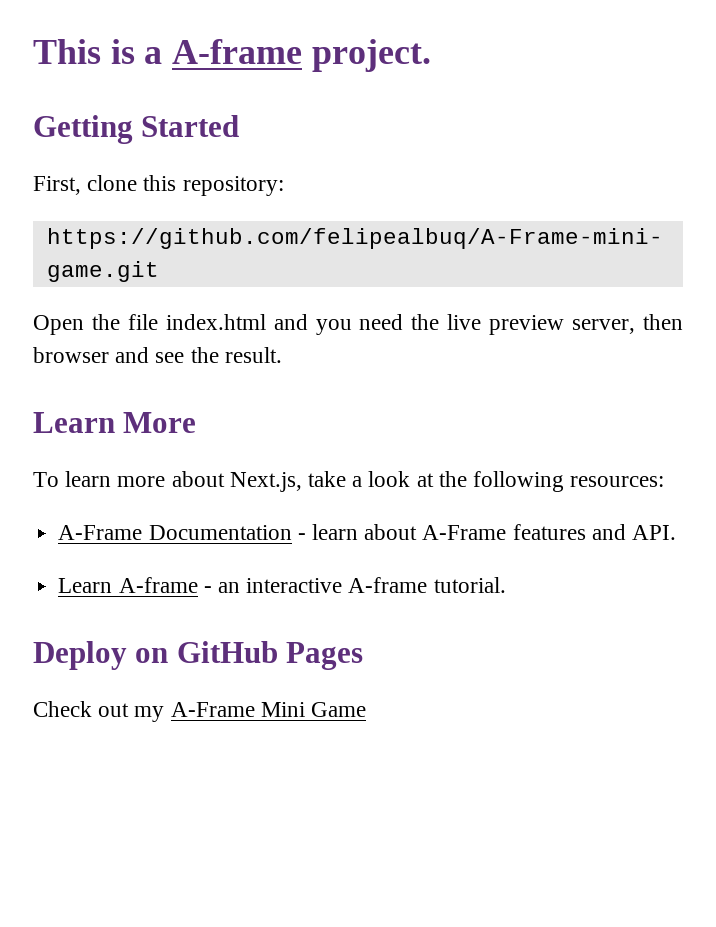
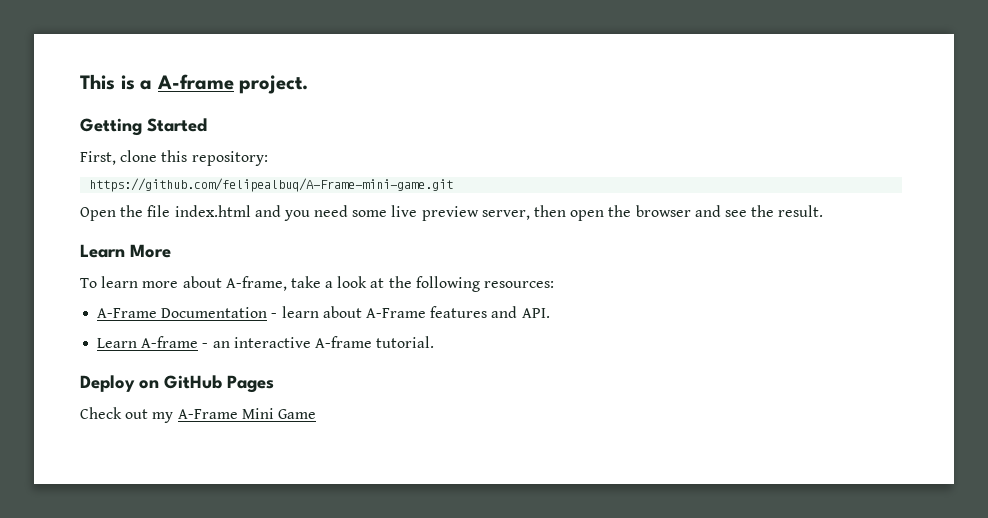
[411,314,440,330] the -> [352,210,388,217] some
(683, 322) none -> [570,205,632,221] open the
[229,472,302,492] Next.js, -> [225,276,287,291] A-frame,

